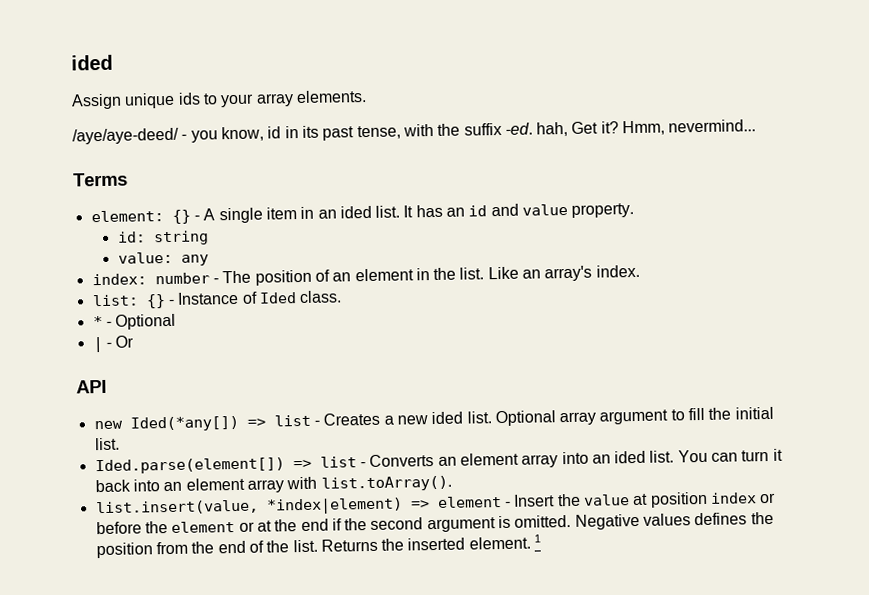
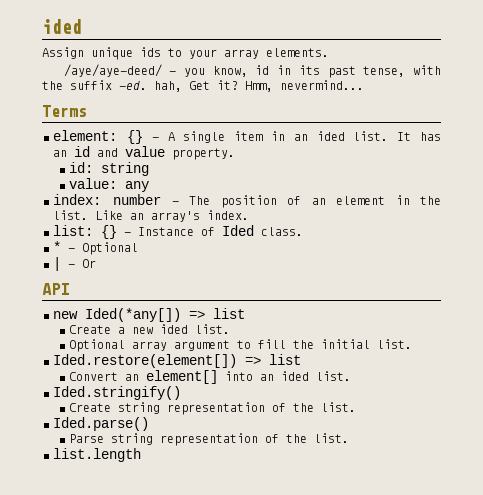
[313,412,381,426] - Creates -> [69,325,112,334] // Create
(492, 417) none -> (231, 329) //
[94,452,559,475] Ided.parse(element[]) => list - Converts an element array -> [53,354,301,368] [69,370,219,384] Ided.restore(element[]) => list // Convert an element[]
[677,448,783,463] [94,475,452,493] [95,491,777,516] [95,511,774,535] [95,534,542,559] You can turn it back into an element array with list.toArray(). // list.insert(value, *index|element) => element - Insert the value at position index or before the element or at the end if the second argument is omitted. Negative values defines the position from the end of the list. Returns the inserted element. 1 -> [53,386,181,400] [69,402,357,415] [53,417,149,431] [69,433,350,446] [53,448,141,462] // Ided.stringify() // Create string representation of the list. // Ided.parse() // Parse string representation of the list. // list.length

